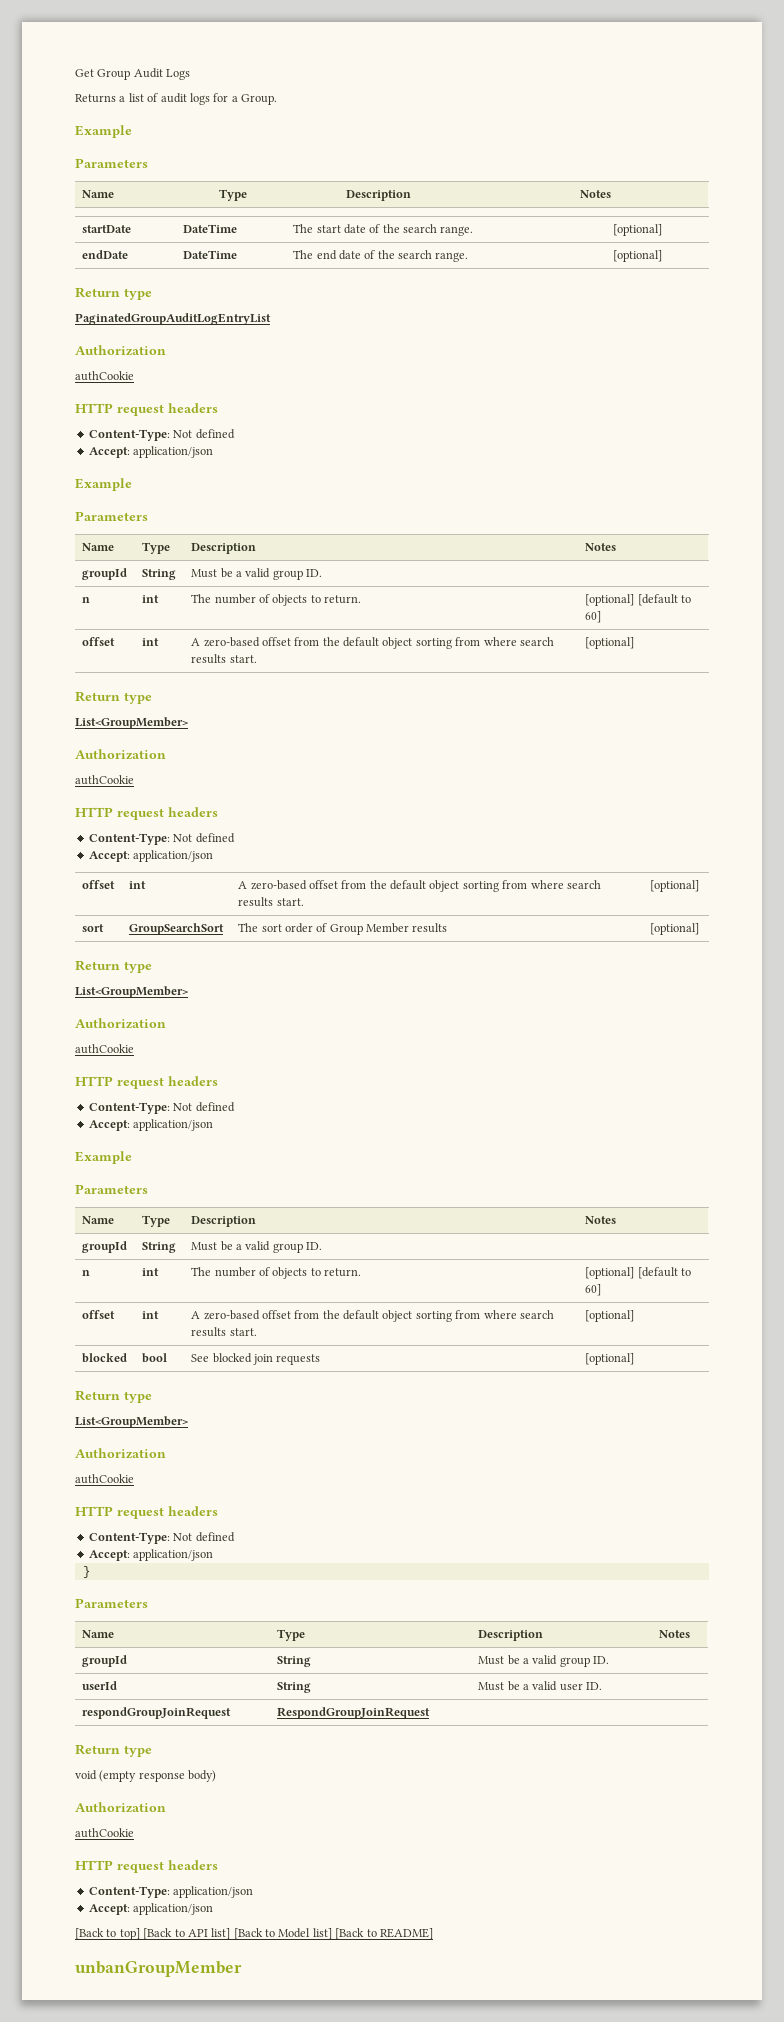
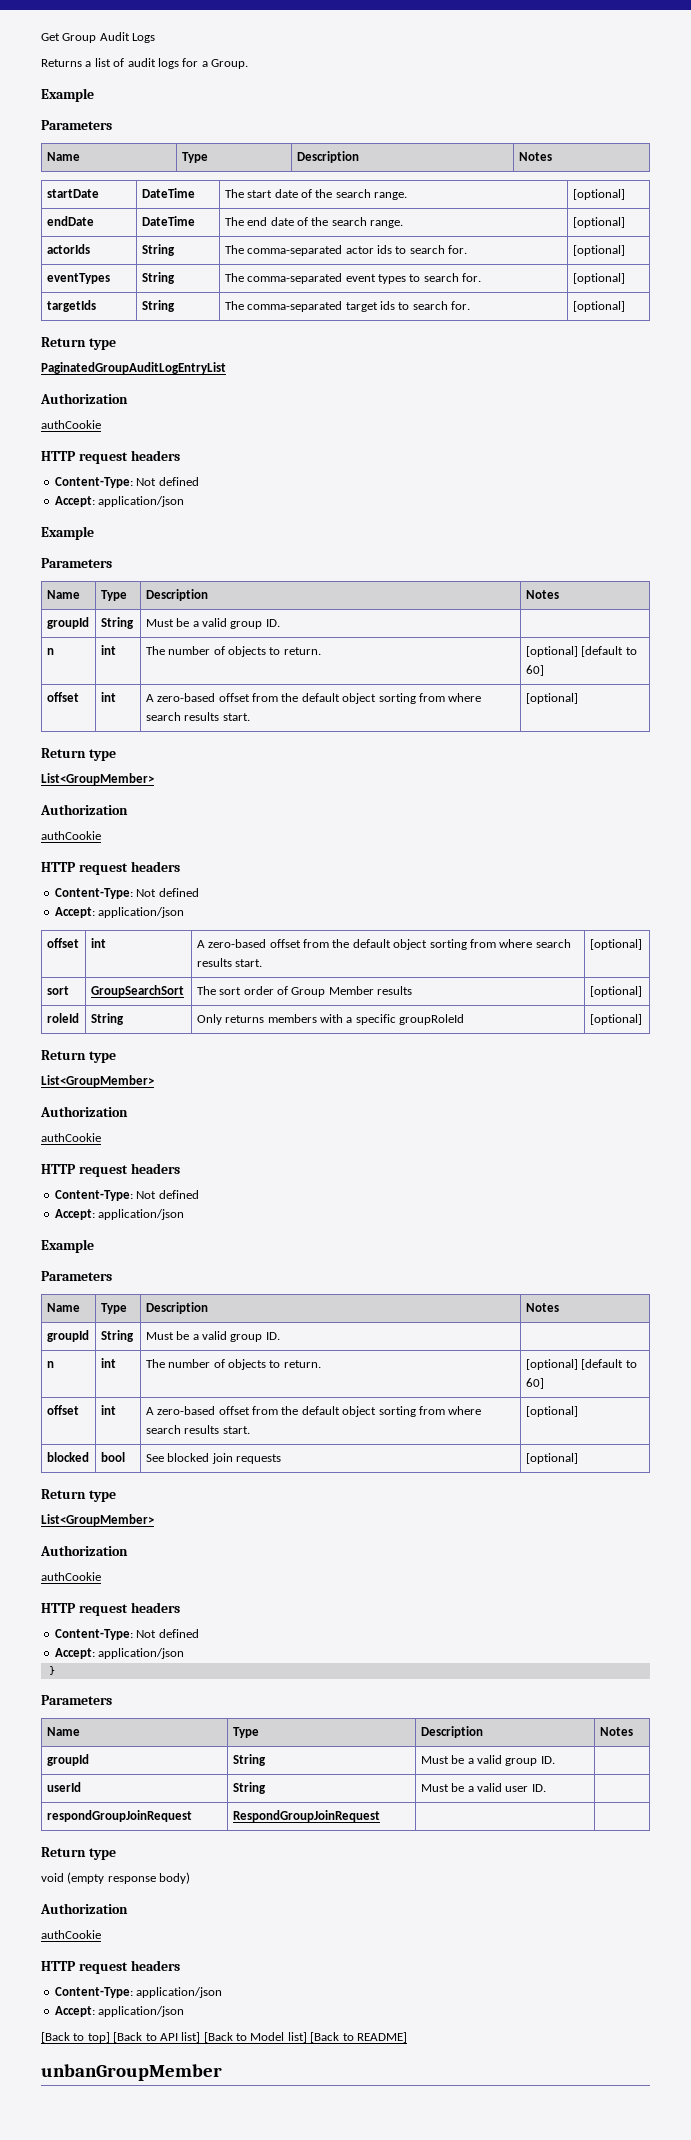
(663, 256) none -> [46,244,90,254] [141,244,175,256] [224,245,468,256] [572,245,625,256] [46,273,110,284] [141,272,175,284] [224,273,482,284] [572,273,625,284] [46,300,96,312] [141,300,175,312] [224,301,471,312] [572,301,625,312] // actorIds | String | The comma-separated actor ids to search for. | [optional] // eventTypes | String | The comma-separated event types to search for. | [optional] // targetIds | String | The comma-separated target ids to search for. | [optional]
(700, 929) none -> [46,1013,79,1023] [90,1013,124,1025] [196,1014,465,1025] [589,1014,642,1025] // roleId | String | Only returns members with a specific groupRoleId | [optional]

